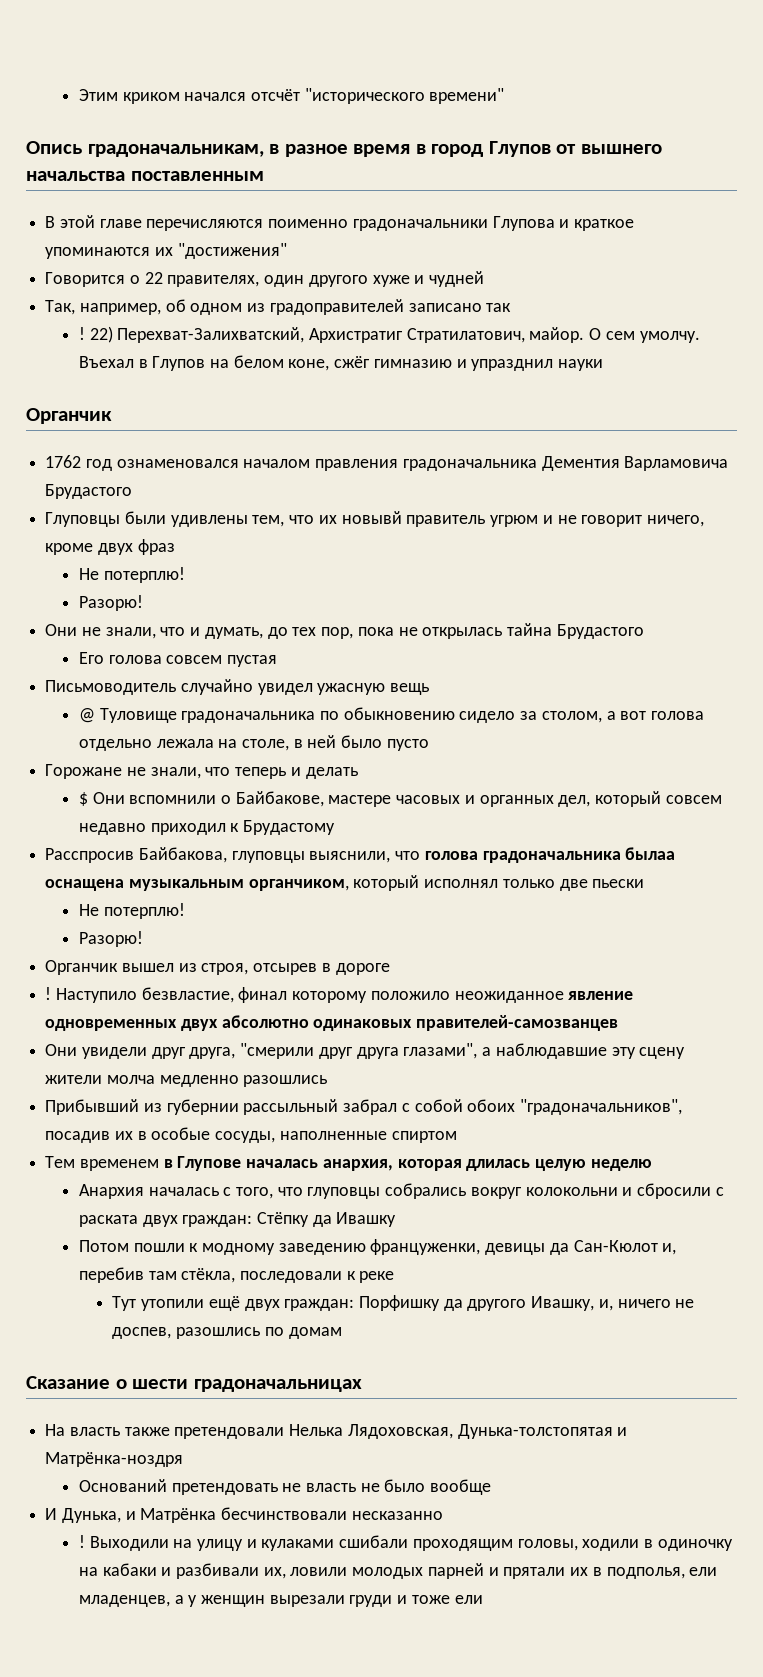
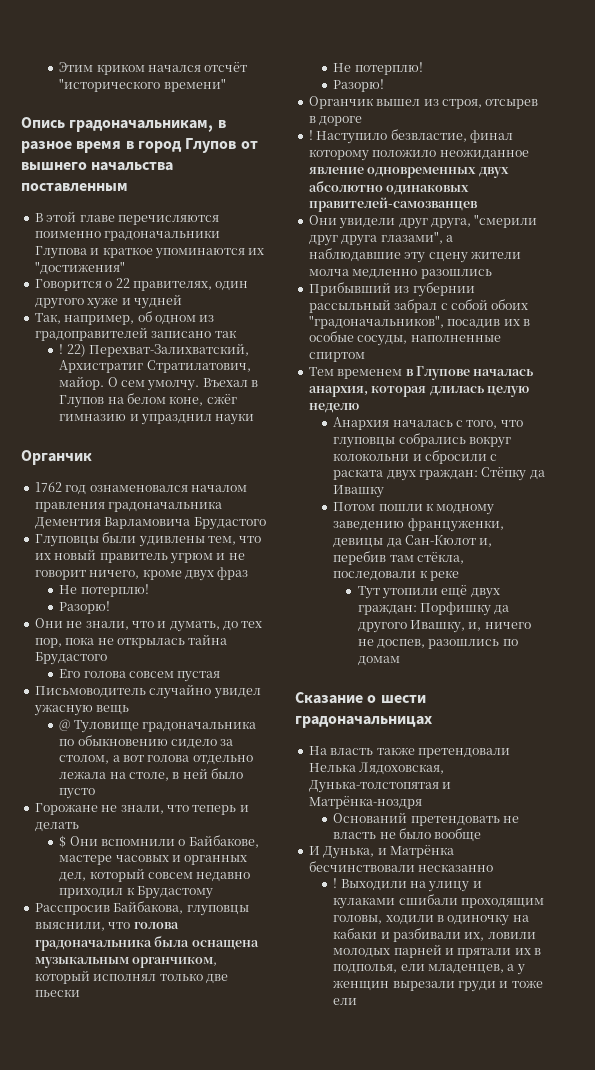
[341,511,402,524] новывй -> [54,549,97,560] новый
[625,847,676,860] былаа -> [154,935,190,947] была

